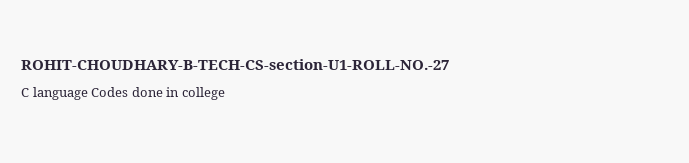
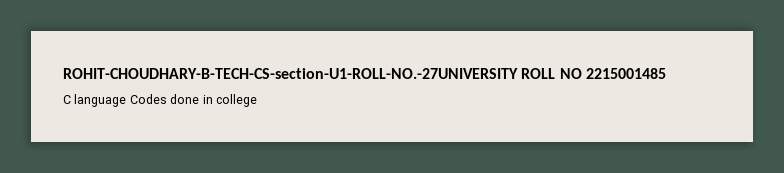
[21,59,449,70] ROHIT-CHOUDHARY-B-TECH-CS-section-U1-ROLL-NO.-27 -> [63,68,666,79] ROHIT-CHOUDHARY-B-TECH-CS-section-U1-ROLL-NO.-27UNIVERSITY ROLL NO 2215001485

